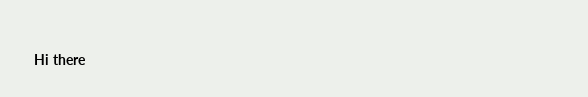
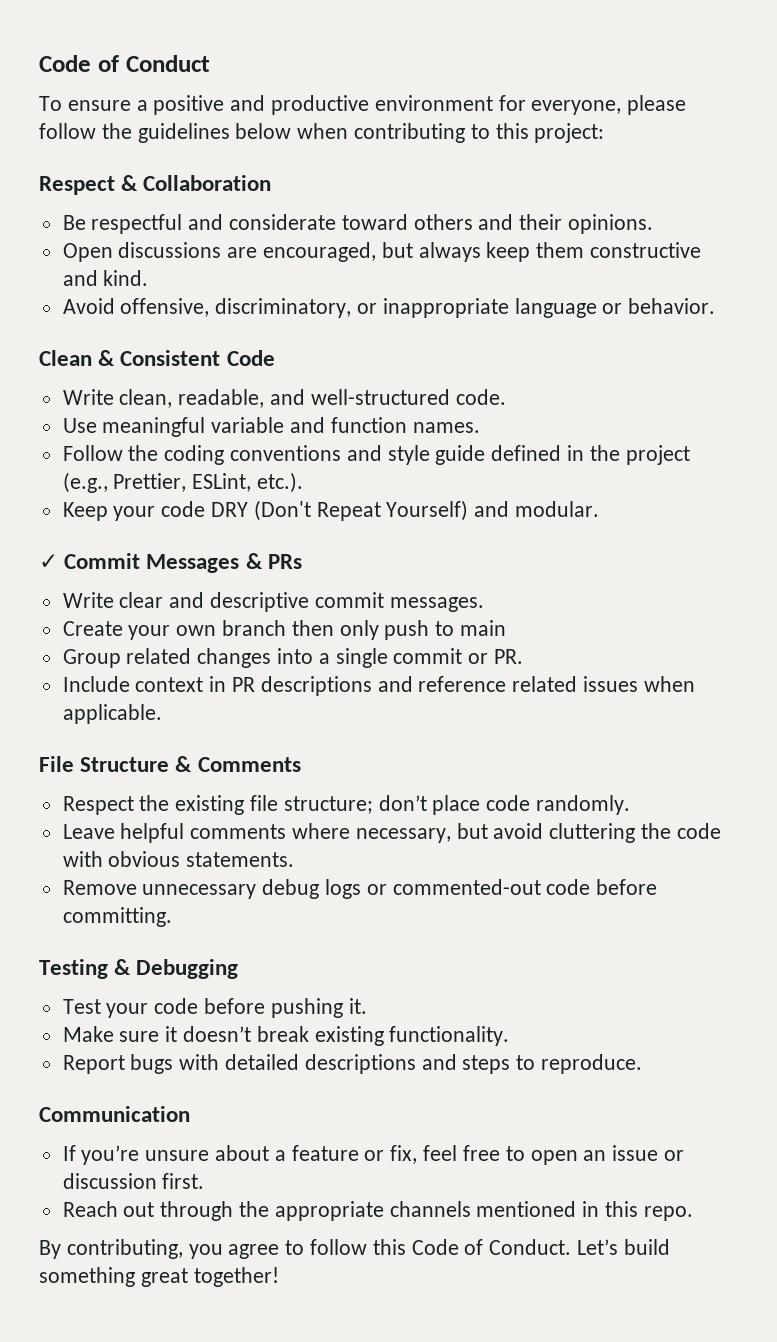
[34,54,86,65] Hi there -> [39,55,210,72] [39,95,687,115] [39,123,605,143] [39,175,272,195] [62,214,654,234] [62,242,702,262] [62,270,149,286] [62,298,716,318] [39,350,275,366] [62,389,506,408] [62,417,480,437] [62,445,690,465] [62,472,304,493] [62,500,600,521] [39,553,302,573] [62,592,484,612] [62,620,507,640] [62,648,524,668] [62,676,695,696] [62,704,162,724] [39,756,301,772] [62,795,631,815] [62,823,721,843] [62,851,295,867] [62,879,658,899] [62,907,172,927] [39,959,239,979] [62,998,367,1018] [62,1026,510,1046] [62,1054,643,1074] [39,1106,190,1122] [62,1145,684,1165] [62,1173,205,1189] [62,1201,693,1221] [39,1239,670,1259] [39,1267,279,1287] Code of Conduct // To ensure a positive and productive environment for everyone, please follow the guidelines below when contributing to this project: // Respect & Collaboration // Be respectful and considerate toward others and their opinions. // Open discussions are encouraged, but always keep them constructive and kind. // Avoid offensive, discriminatory, or inappropriate language or behavior. // Clean & Consistent Code // Write clean, readable, and well-structured code. // Use meaningful variable and function names. // Follow the coding conventions and style guide defined in the project (e.g., Prettier, ESLint, etc.). // Keep your code DRY (Don't Repeat Yourself) and modular. // ✓ Commit Messages & PRs // Write clear and descriptive commit messages. // Create your own branch then only push to main // Group related changes into a single commit or PR. // Include context in PR descriptions and reference related issues when applicable. // File Structure & Comments // Respect the existing file structure; don’t place code randomly. // Leave helpful comments where necessary, but avoid cluttering the code with obvious statements. // Remove unnecessary debug logs or commented-out code before committing. // Testing & Debugging // Test your code before pushing it. // Make sure it doesn’t break existing functionality. // Report bugs with detailed descriptions and steps to reproduce. // Communication // If you’re unsure about a feature or fix, feel free to open an issue or discussion first. // Reach out through the appropriate channels mentioned in this repo. // By contributing, you agree to follow this Code of Conduct. Let’s build something great together!

